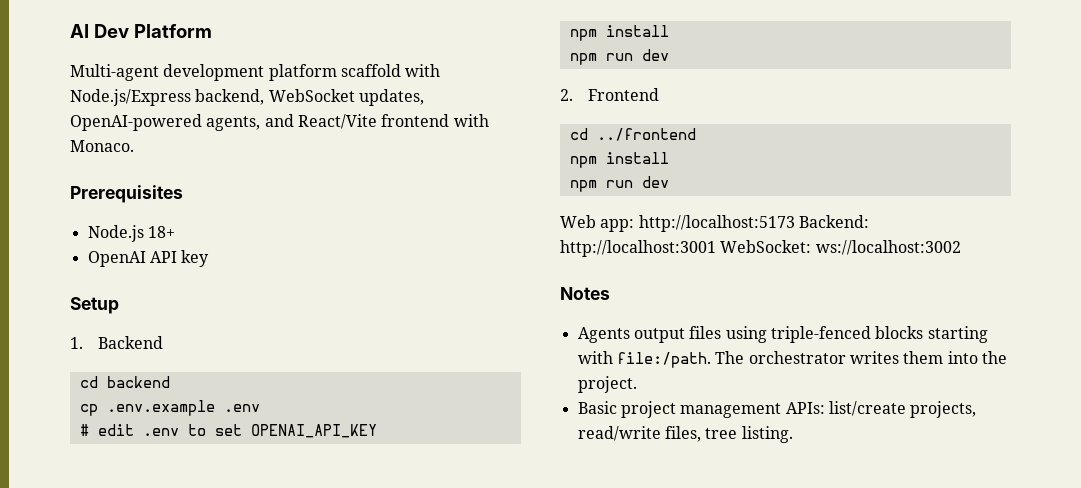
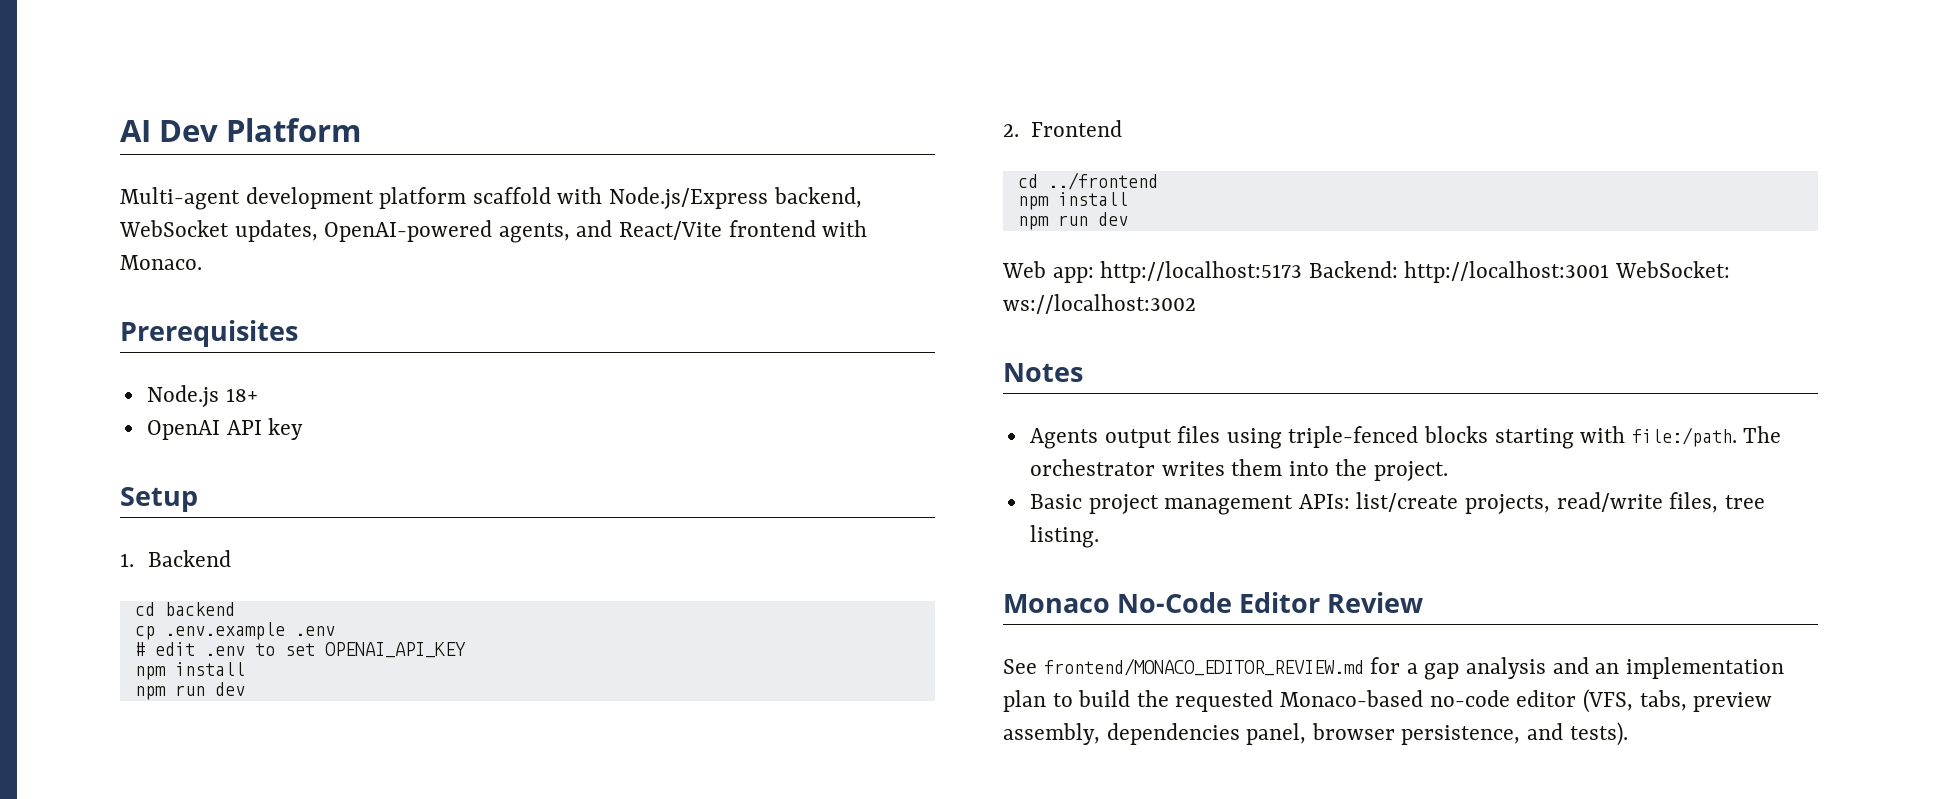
(793, 434) none -> [1003,592,1424,613] [1003,657,1784,680] [1003,689,1773,713] [1003,722,1628,746] // Monaco No‑Code Editor Review // See frontend/MONACO_EDITOR_REVIEW.md for a gap analysis and an implementation plan to build the requested Monaco-based no-code editor (VFS, tabs, preview assembly, dependencies panel, browser persistence, and tests).

